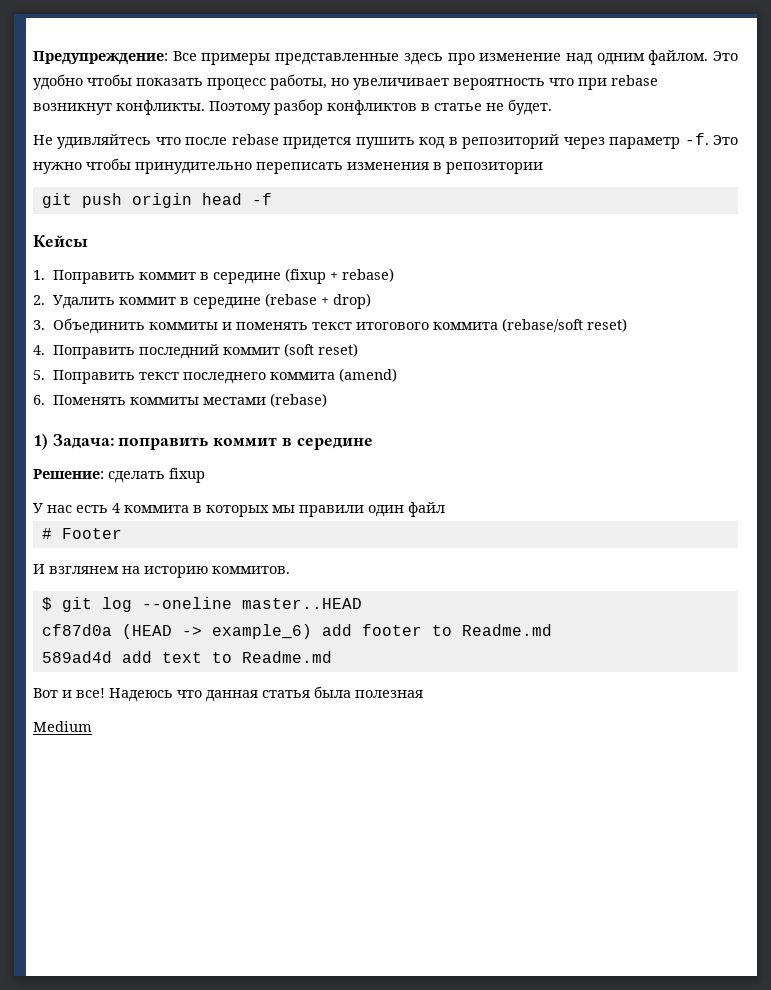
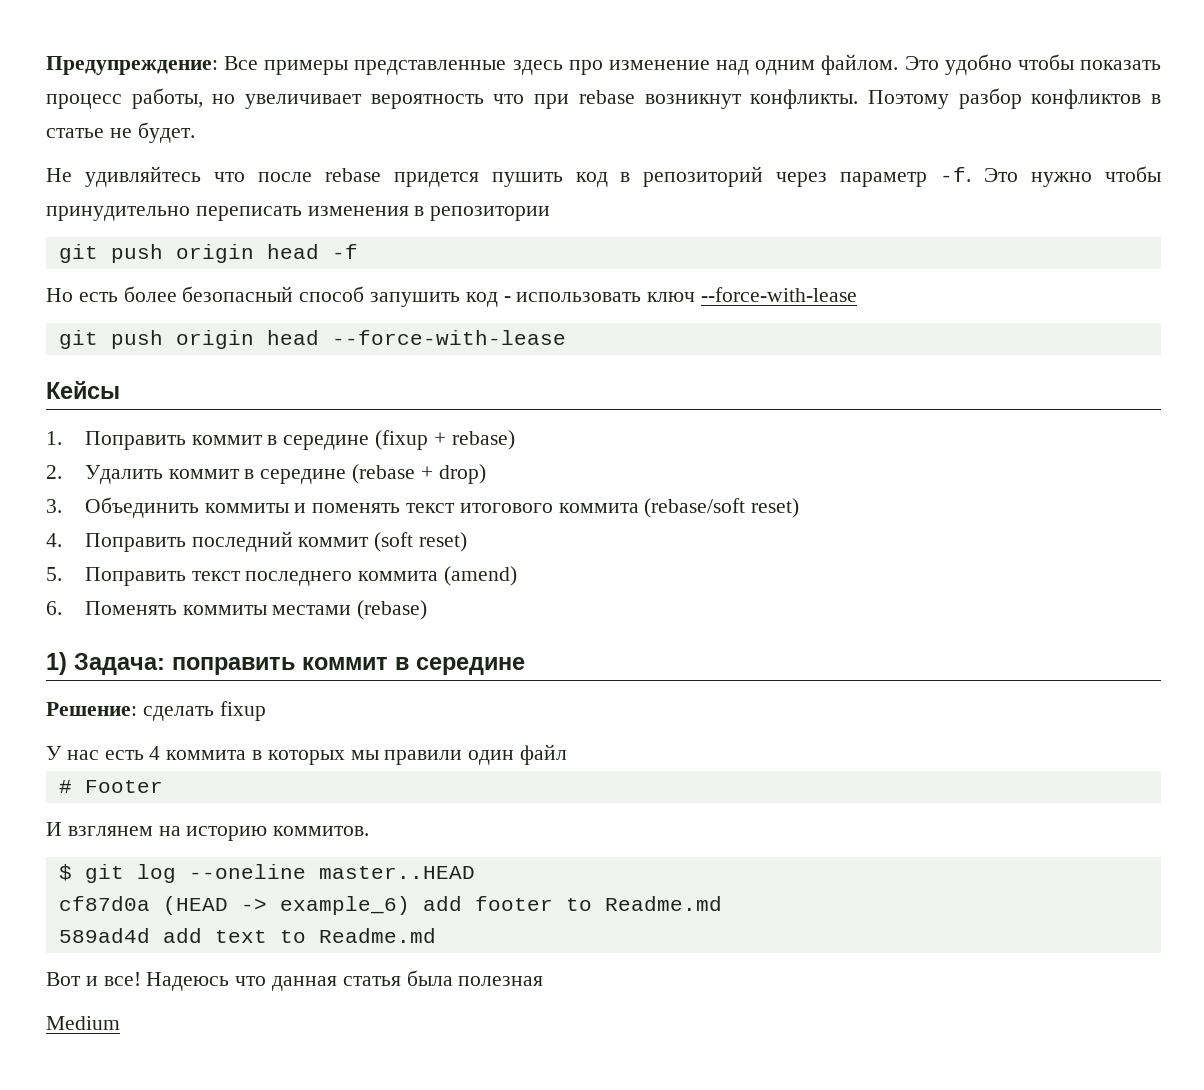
(272, 199) none -> [46,286,858,307] [58,330,566,349] // Но есть более безопасный способ запушить код - использовать ключ --force-with-lease // git push origin head --force-with-lease

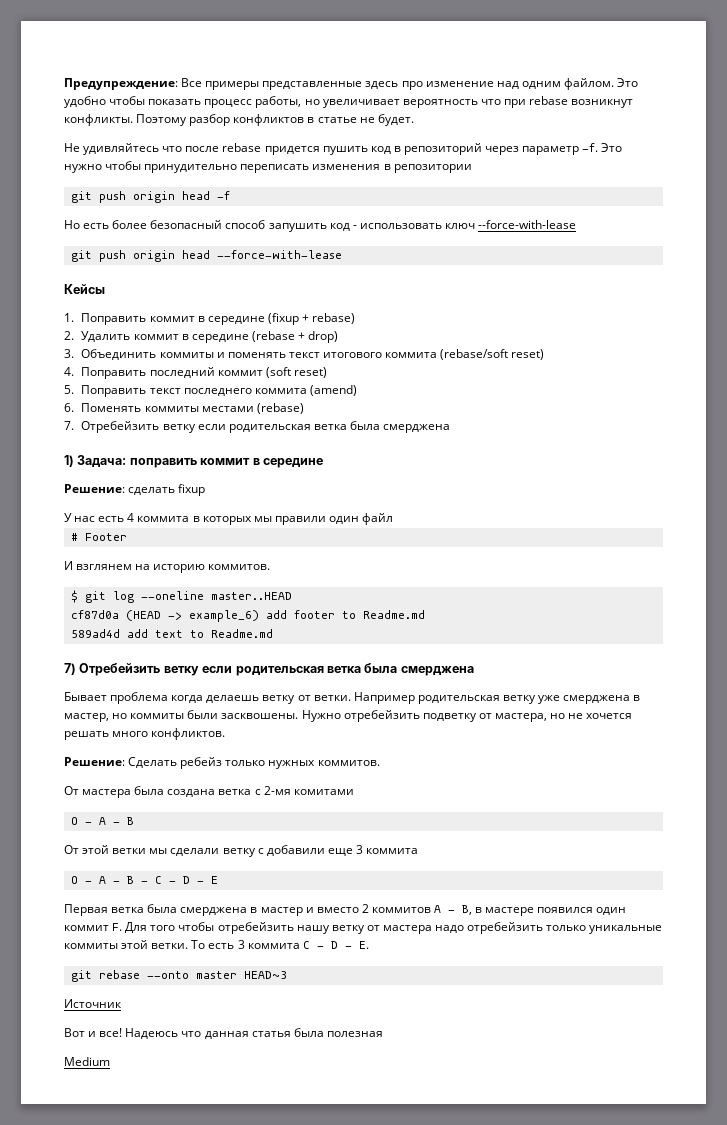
(428, 610) none -> [64,421,451,433] // 7. Отребейзить ветку если родительская ветка была смерджена
(436, 935) none -> [64,663,474,676] [64,692,641,704] [64,710,633,722] [64,728,226,740] [64,757,380,769] [64,786,354,798] [70,817,134,825] [64,845,419,857] [70,876,218,884] [64,904,627,916] [64,922,663,934] [64,940,369,949] [70,970,287,982] [64,999,122,1008] // 7) Отребейзить ветку если родительская ветка была смерджена // Бывает проблема когда делаешь ветку от ветки. Например родительская ветку уже смерджена в мастер, но коммиты были засквошены. Нужно отребейзить подветку от мастера, но не хочется решать много конфликтов. // Решение: Сделать ребейз только нужных коммитов. // От мастера была создана ветка с 2-мя комитами // O - A - B // От этой ветки мы сделали ветку с добавили еще 3 коммита // O - A - B - C - D - E // Первая ветка была смерджена в мастер и вместо 2 коммитов A - B, в мастере появился один коммит F. Для того чтобы отребейзить нашу ветку от мастера надо отребейзить только уникальные коммиты этой ветки. То есть 3 коммита C - D - E. // git rebase --onto master HEAD~3 // Источник

